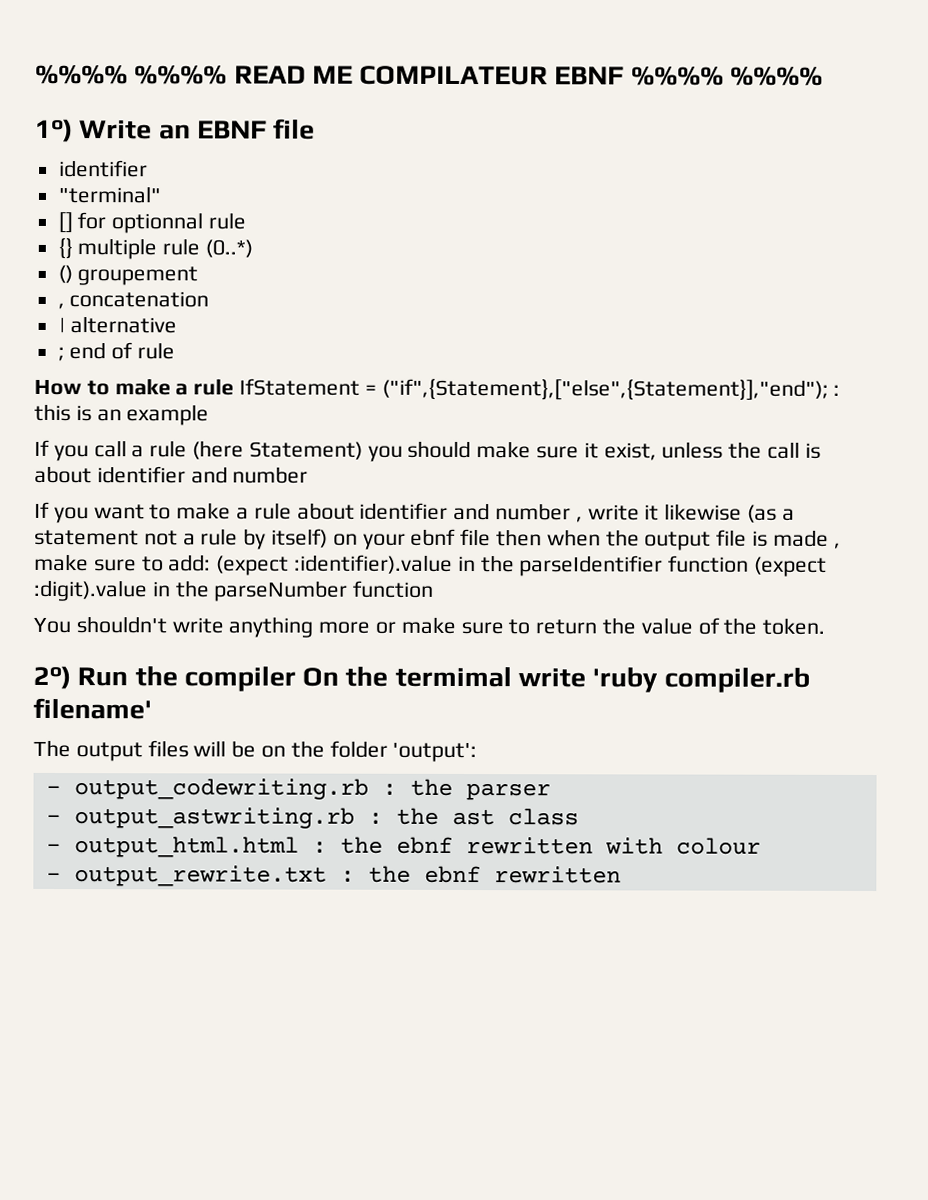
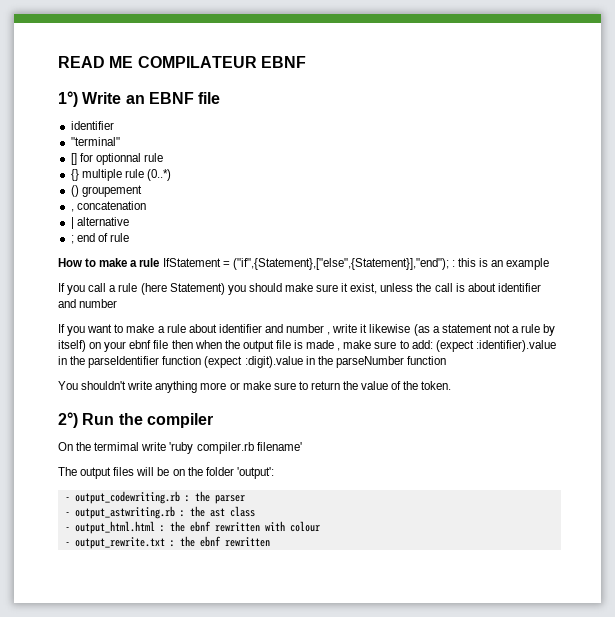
[35,64,228,85] %%%% %%%% -> (58, 62) none
[630,66,824,86] %%%% %%%% -> (306, 62) none
(296, 679) none -> (213, 420) //

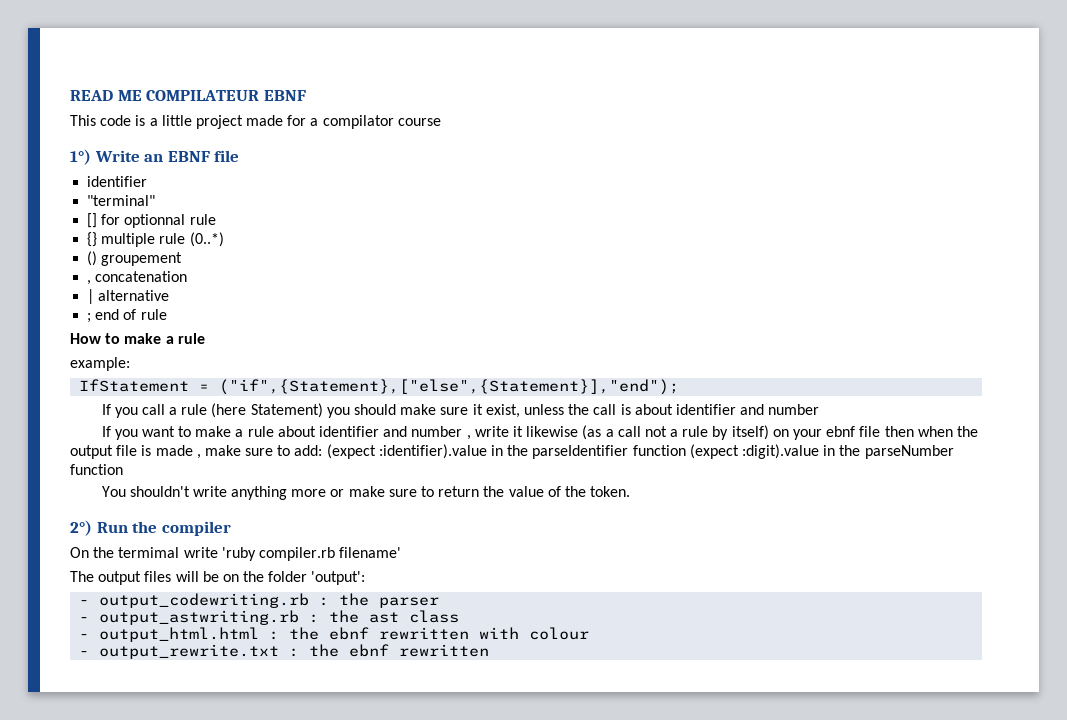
(306, 62) none -> [70,115,441,129] // This code is a little project made for a compilator course
(160, 262) none -> [70,357,130,371] // example: //
[451,258,550,270] : this is an example -> (680, 387) none
[441,324,492,333] statement -> [617,426,641,437] call

